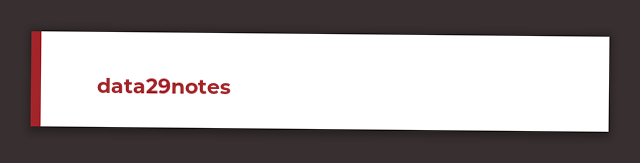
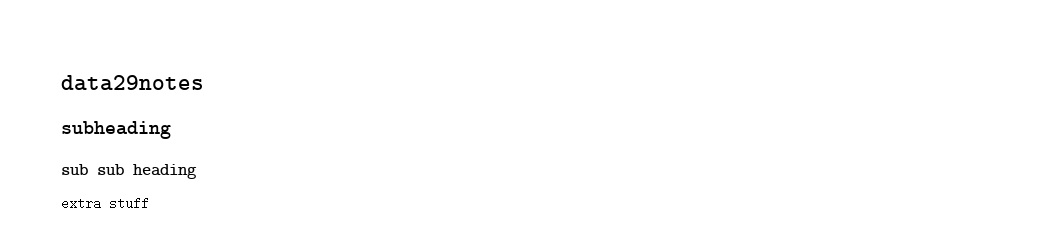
(232, 86) none -> [61,121,171,139] [61,164,197,179] [61,197,149,210] // subheading // sub sub heading // extra stuff

